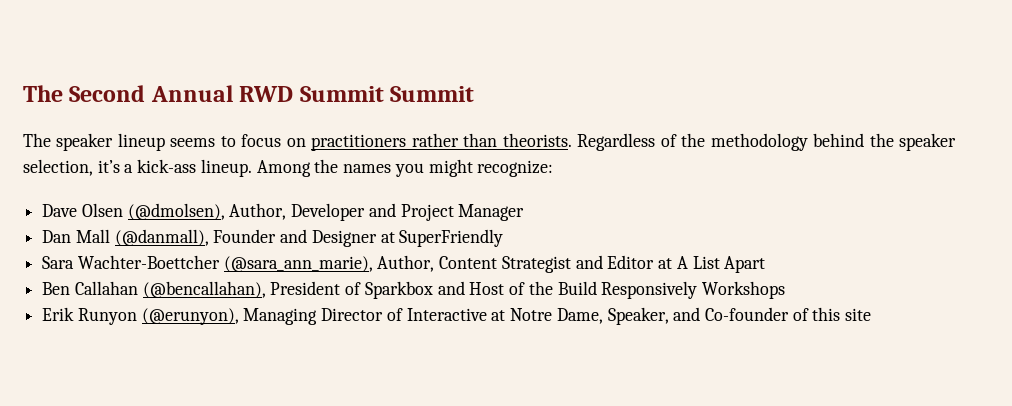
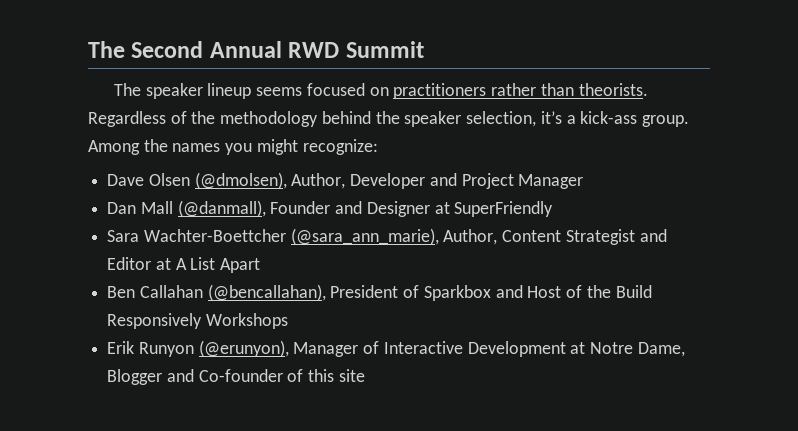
[390,86,475,102] Summit -> (424, 49) none
[220,134,282,147] to focus -> [306,83,365,96] focused
[200,159,252,177] lineup. -> [641,115,689,127] group.
[243,308,384,325] Managing Director -> [293,342,359,357] Manager
(487, 314) none -> [467,341,566,357] Development
[607,307,669,325] Speaker, -> [107,369,163,385] Blogger

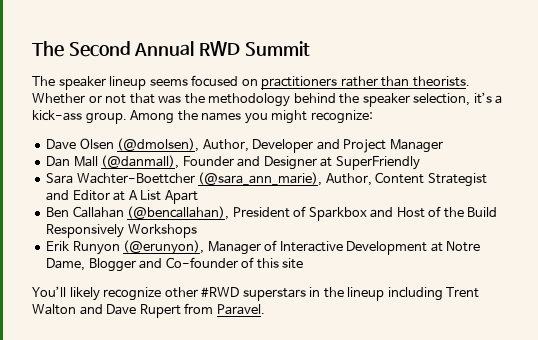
[88,111,187,127] Regardless of -> [32,93,182,104] Whether or not that was
(365, 375) none -> [32,286,480,301] [32,303,265,318] // You’ll likely recognize other #RWD superstars in the lineup including Trent Walton and Dave Rupert from Paravel.

